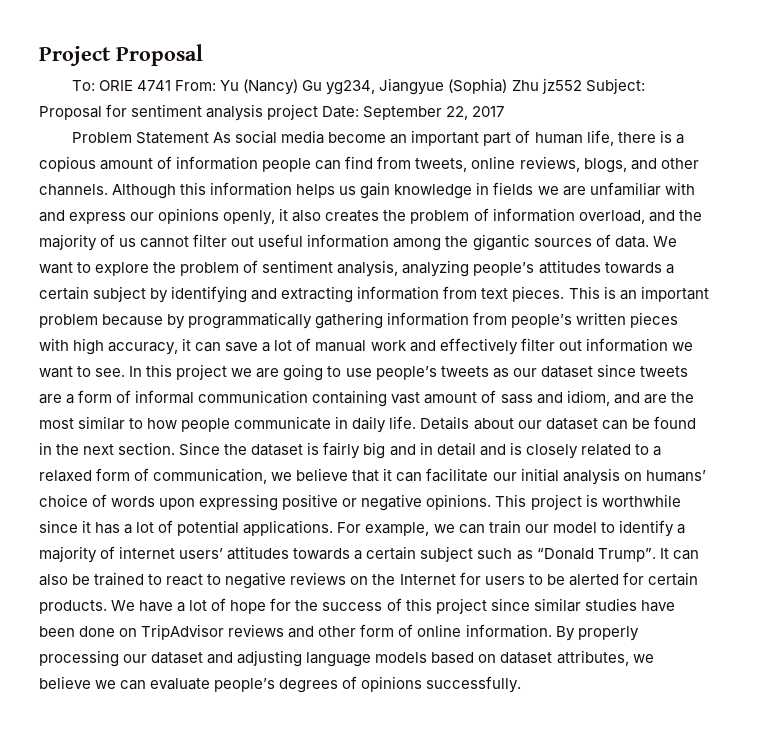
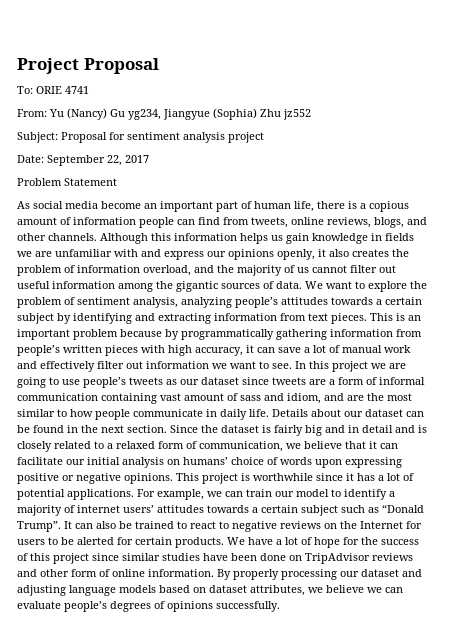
(172, 85) none -> (89, 90) //
(582, 86) none -> (311, 114) //
(319, 112) none -> (264, 137) //
(210, 138) none -> (117, 182) //

